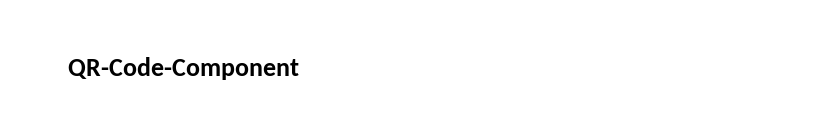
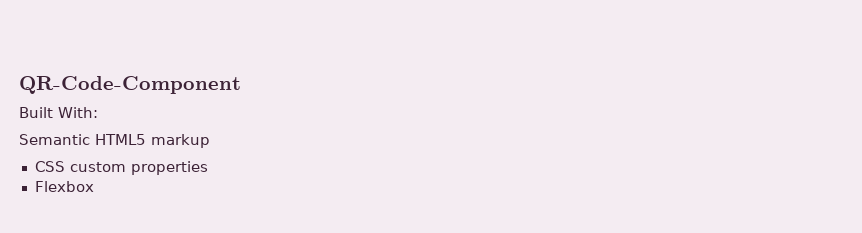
(299, 68) none -> [19,107,98,118] [19,134,210,148] [34,161,208,175] [34,181,94,192] // Built With: // Semantic HTML5 markup // CSS custom properties // Flexbox

